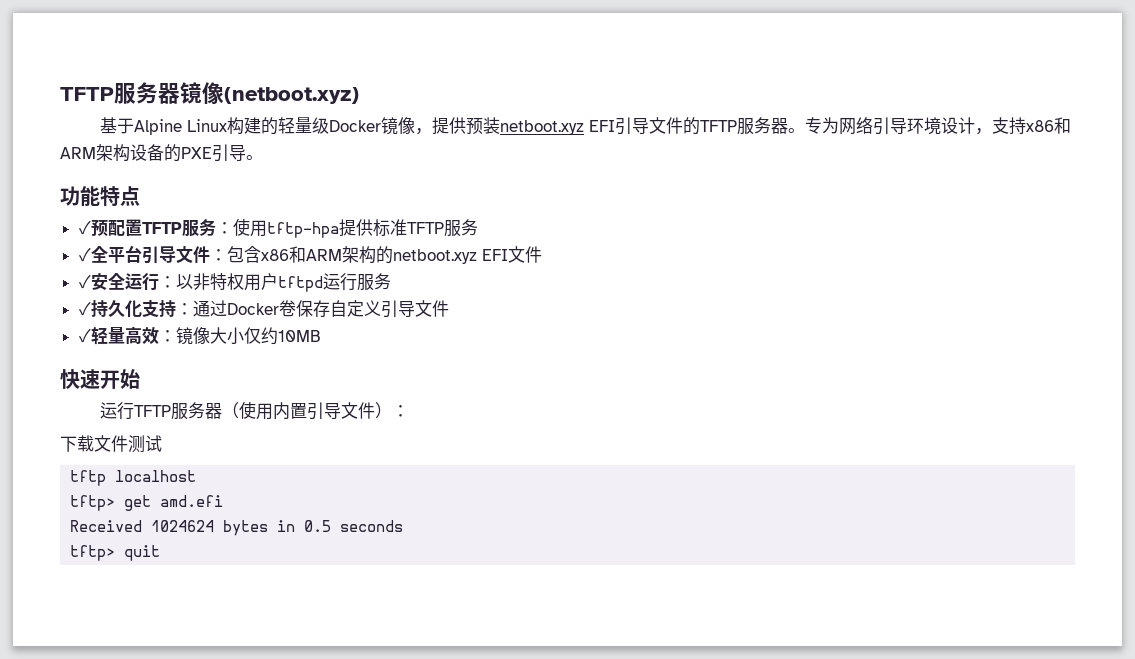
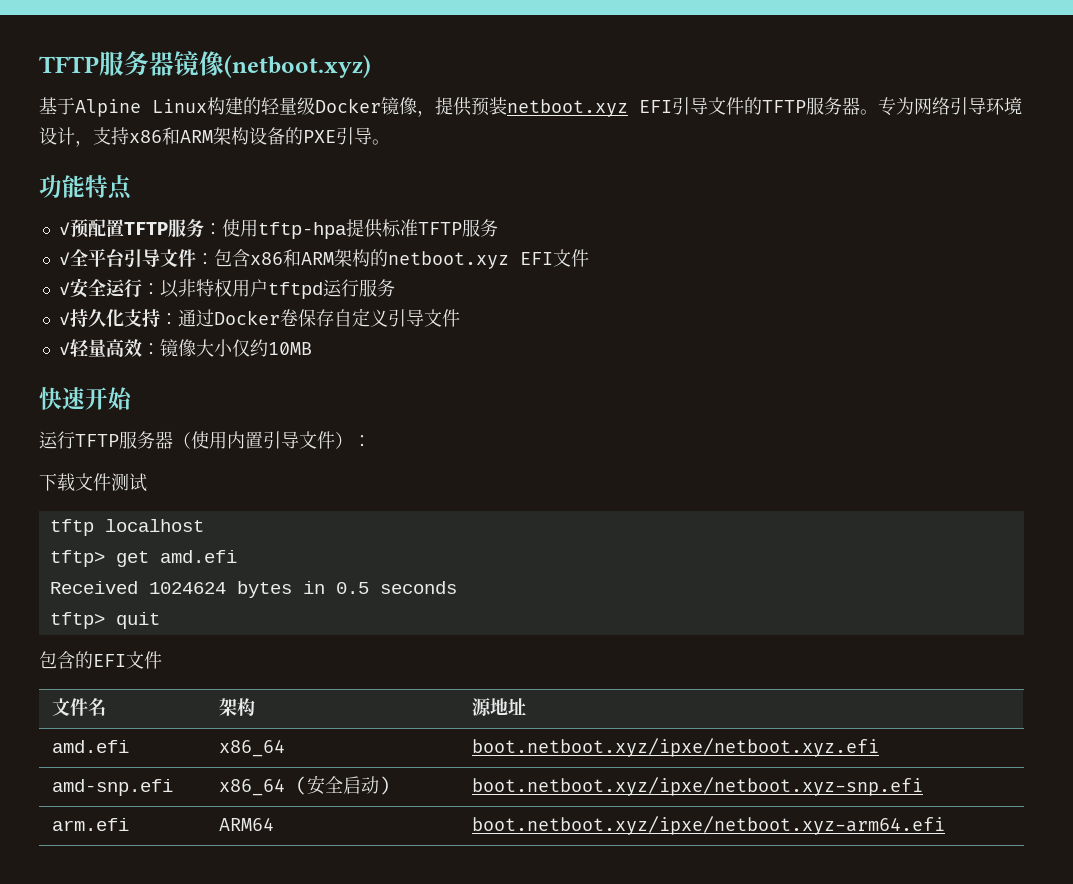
(161, 553) none -> [39,651,162,669] [52,698,107,716] [219,698,256,716] [472,698,527,716] [52,740,130,753] [219,740,286,757] [472,738,880,757] [52,779,174,796] [219,775,391,796] [472,777,924,796] [52,818,130,831] [219,818,275,831] [472,816,946,835] // 包含的EFI文件 // 文件名 | 架构 | 源地址 // amd.efi | x86_64 | boot.netboot.xyz/ipxe/netboot.xyz.efi // amd-snp.efi | x86_64 (安全启动) | boot.netboot.xyz/ipxe/netboot.xyz-snp.efi // arm.efi | ARM64 | boot.netboot.xyz/ipxe/netboot.xyz-arm64.efi

